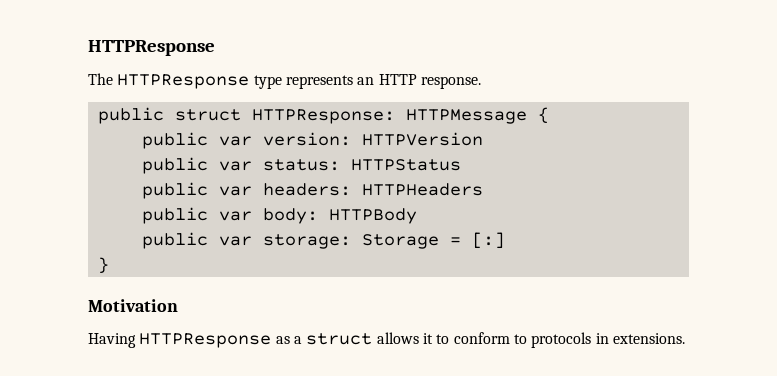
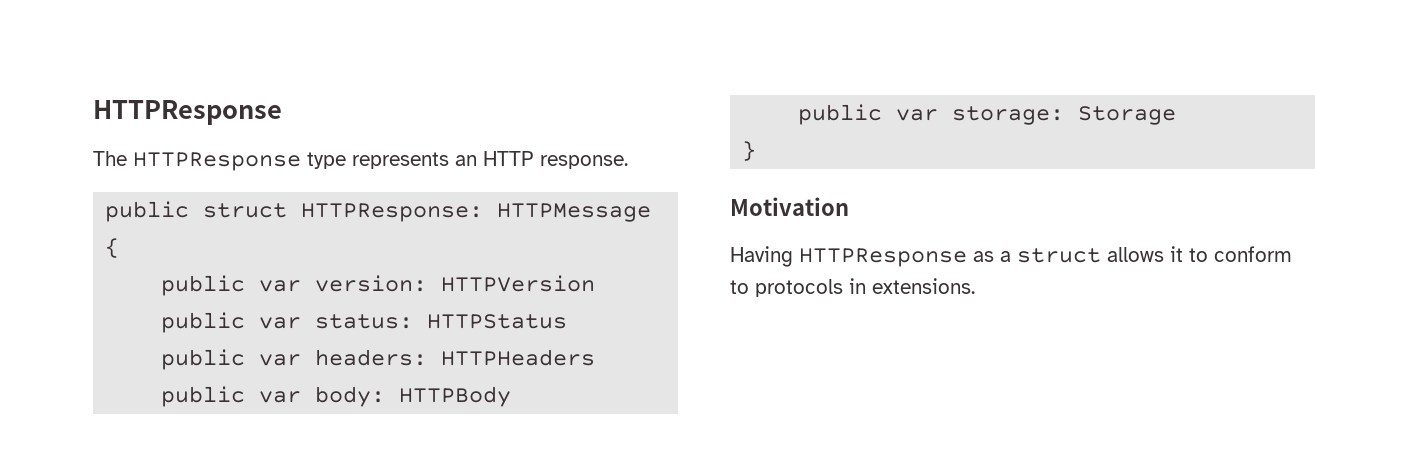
[449,232,505,249] = [:] -> (1177, 115) none

